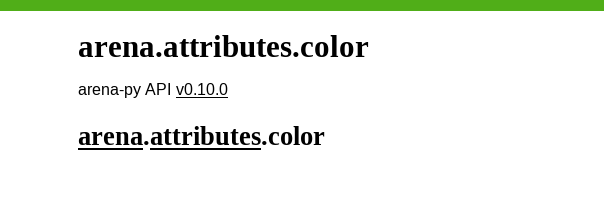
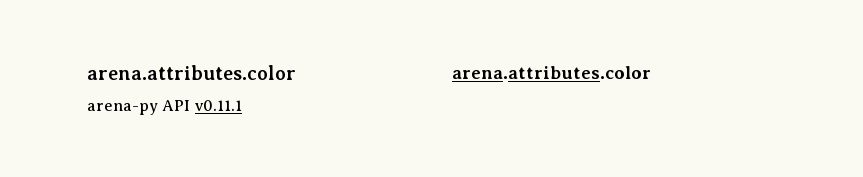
[175,83,228,95] v0.10.0 -> [194,100,242,111] v0.11.1

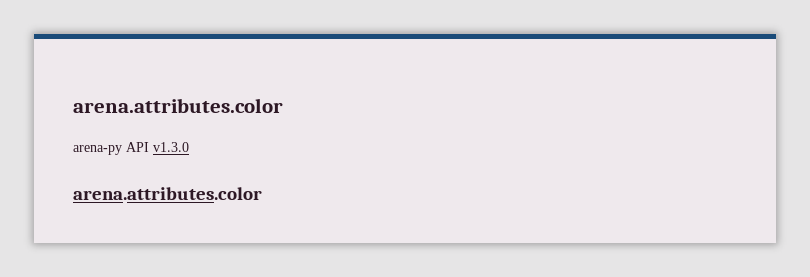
[194,100,242,111] v0.11.1 -> [153,142,189,152] v1.3.0

